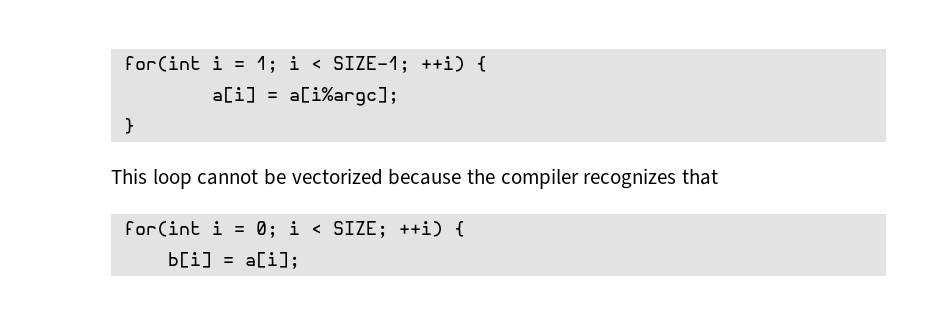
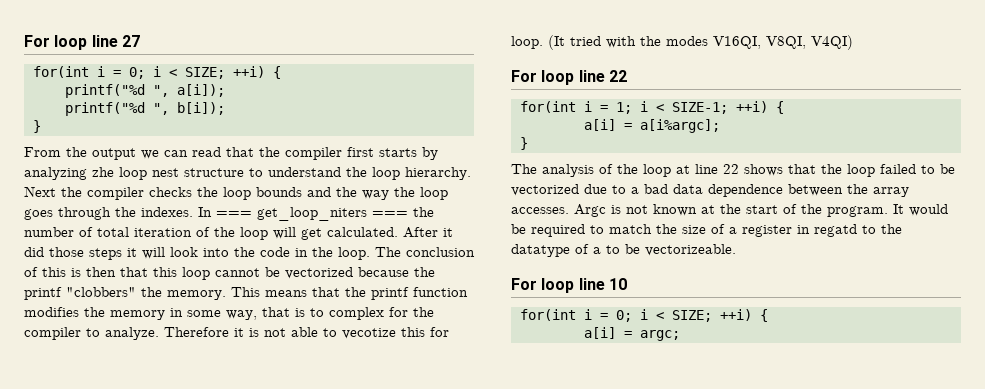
(123, 64) none -> [24,35,140,50] [33,66,281,79] [65,84,225,98] [65,102,225,116] [33,120,41,133] [24,147,438,160] [24,167,471,180] [24,186,448,200] [24,207,434,221] [24,227,453,240] [24,247,475,260] [24,267,435,280] [24,287,468,300] [24,307,434,320] [24,327,449,340] [511,35,853,50] [511,70,627,85] For loop line 27 // for(int i = 0; i < SIZE; ++i) { // printf("%d ", a[i]); // printf("%d ", b[i]); // } // From the output we can read that the compiler first starts by analyzing zhe loop nest structure to understand the loop hierarchy. Next the compiler checks the loop bounds and the way the loop goes through the indexes. In === get_loop_niters === the number of total iteration of the loop will get calculated. After it did those steps it will look into the code in the loop. The conclusion of this is then that this loop cannot be vectorized because the printf "clobbers" the memory. This means that the printf function modifies the memory in some way, that is to complex for the compiler to analyze. Therefore it is not able to vecotize this for loop. (It tried with the modes V16QI, V8QI, V4QI) // For loop line 22 //
[111,168,719,189] [123,221,465,238] [167,252,300,269] This loop cannot be vectorized because the compiler recognizes that // for(int i = 0; i < SIZE; ++i) { // b[i] = a[i]; -> [511,164,955,177] [511,184,909,197] [511,204,948,217] [511,224,902,237] [511,244,736,257] [511,278,627,293] [520,309,768,322] [584,327,680,341] The analysis of the loop at line 22 shows that the loop failed to be vectorized due to a bad data dependence between the array accesses. Argc is not known at the start of the program. It would be required to match the size of a register in regatd to the datatype of a to be vectorizeable. // For loop line 10 // for(int i = 0; i < SIZE; ++i) { // a[i] = argc;

